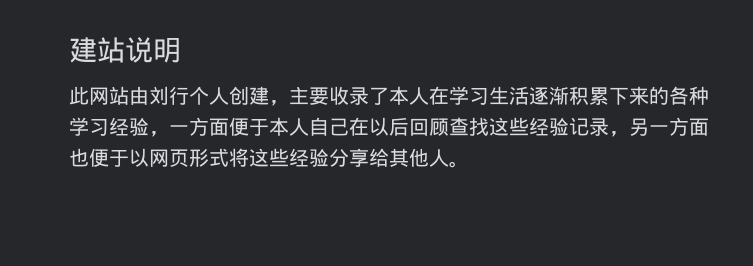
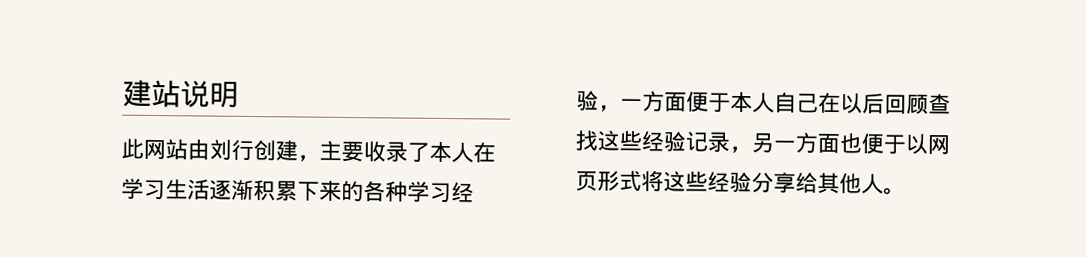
[189,86,229,105] 个人 -> (254, 150) none

